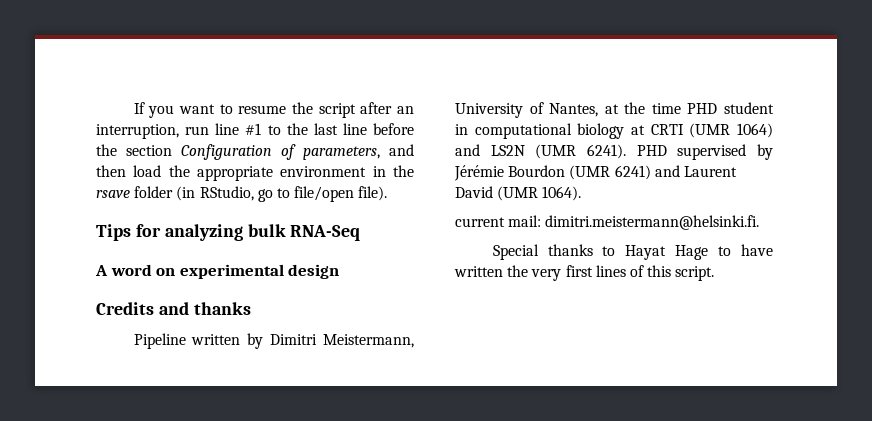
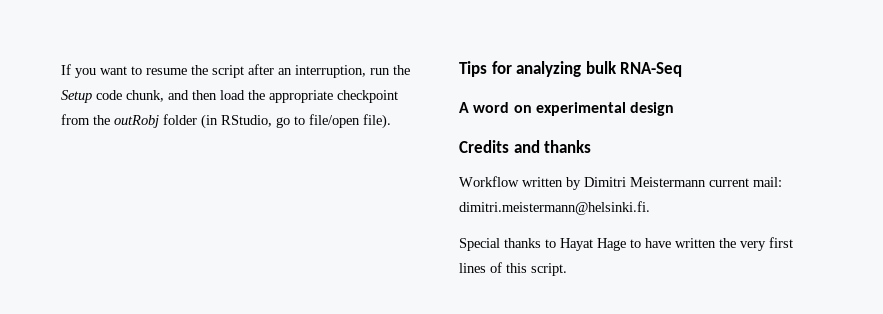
[215,123,414,135] [96,144,380,160] line #1 to the last line before the section Configuration of parameters, -> [393,65,410,75] [61,90,164,103] the Setup code chunk,
[280,165,414,177] [96,190,130,198] environment in the rsave -> [337,90,398,103] [61,114,159,128] checkpoint from the outRobj
[133,333,186,349] Pipeline -> [459,176,519,187] Workflow
[323,334,414,348] [455,102,774,118] [455,123,773,139] [455,144,773,160] [454,165,737,181] [455,186,582,201] Meistermann, University of Nantes, at the time PHD student in computational biology at CRTI (UMR 1064) and LS2N (UMR 6241). PHD supervised by Jérémie Bourdon (UMR 6241) and Laurent David (UMR 1064). // -> [630,177,706,187] Meistermann

